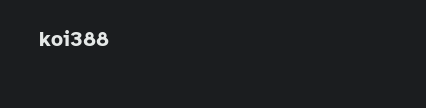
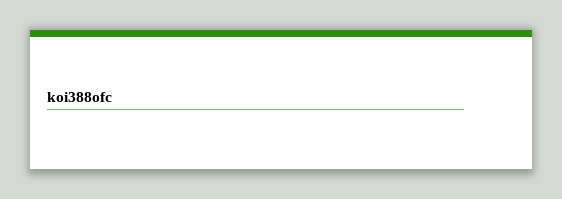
[39,30,109,46] koi388 -> [47,92,112,102] koi388ofc

